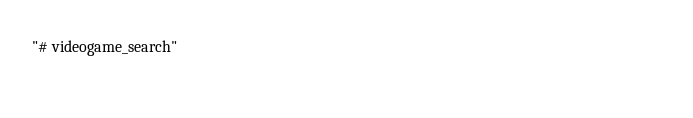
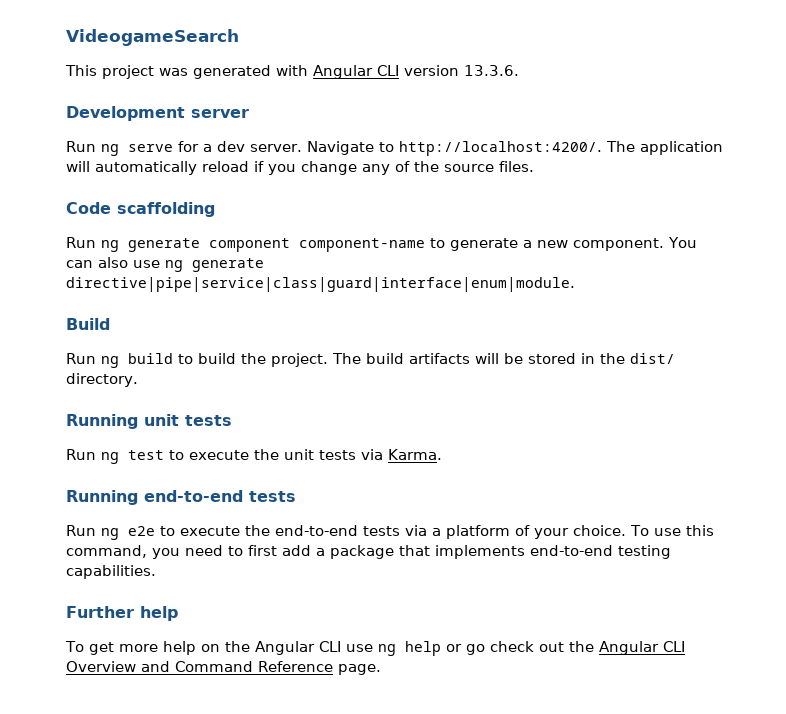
[32,40,178,56] "# videogame_search" -> [66,29,239,46] [65,65,519,79] [66,106,249,121] [66,141,723,156] [66,161,534,175] [66,202,215,217] [66,237,697,252] [66,257,264,272] [66,277,575,292] [66,318,110,330] [66,353,675,368] [66,373,138,387] [66,414,232,429] [66,449,442,464] [66,490,296,505] [66,525,714,540] [66,545,671,559] [66,565,156,579] [66,606,178,621] [65,641,685,656] [66,661,381,675] VideogameSearch // This project was generated with Angular CLI version 13.3.6. // Development server // Run ng serve for a dev server. Navigate to http://localhost:4200/. The application will automatically reload if you change any of the source files. // Code scaffolding // Run ng generate component component-name to generate a new component. You can also use ng generate directive|pipe|service|class|guard|interface|enum|module. // Build // Run ng build to build the project. The build artifacts will be stored in the dist/ directory. // Running unit tests // Run ng test to execute the unit tests via Karma. // Running end-to-end tests // Run ng e2e to execute the end-to-end tests via a platform of your choice. To use this command, you need to first add a package that implements end-to-end testing capabilities. // Further help // To get more help on the Angular CLI use ng help or go check out the Angular CLI Overview and Command Reference page.

